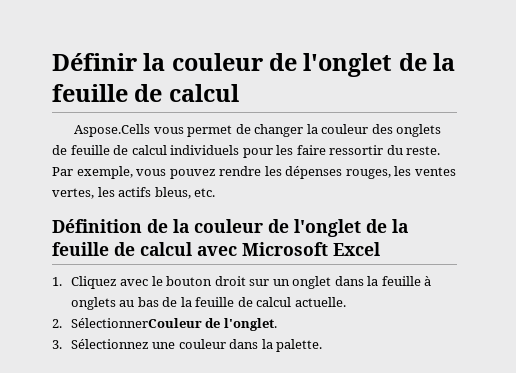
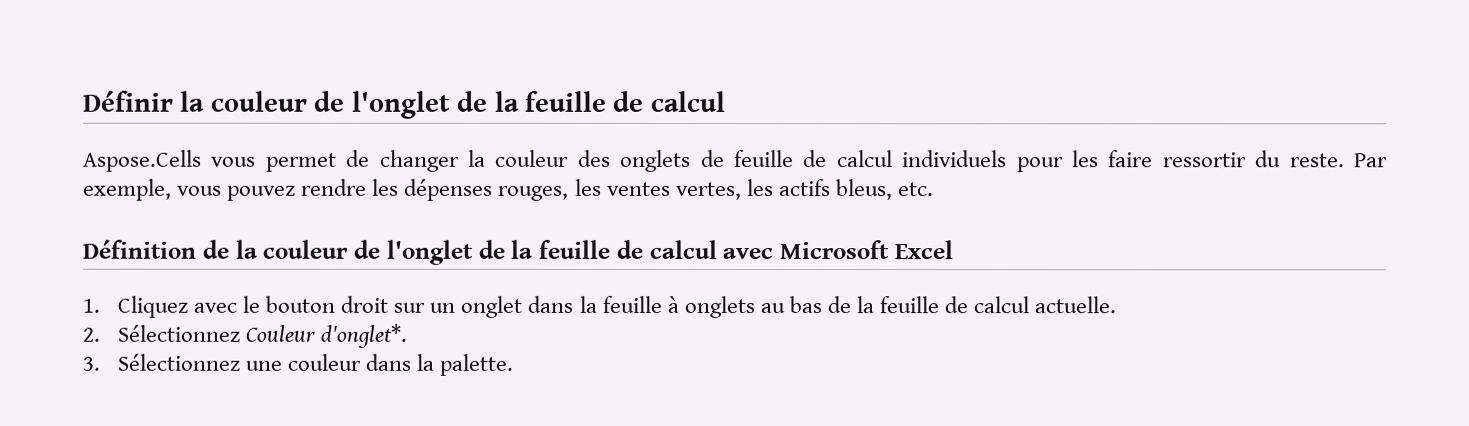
[70,318,277,331] SélectionnerCouleur de l'onglet. -> [116,323,408,348] Sélectionnez Couleur d'onglet*.

